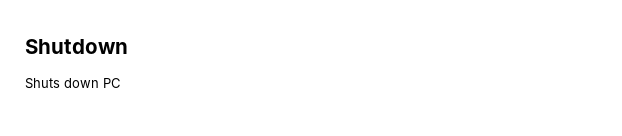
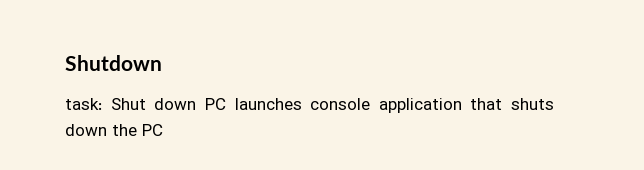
[25,78,99,89] Shuts down -> [65,98,554,113] [65,124,137,136] task: Shut down PC launches console application that shuts down the

